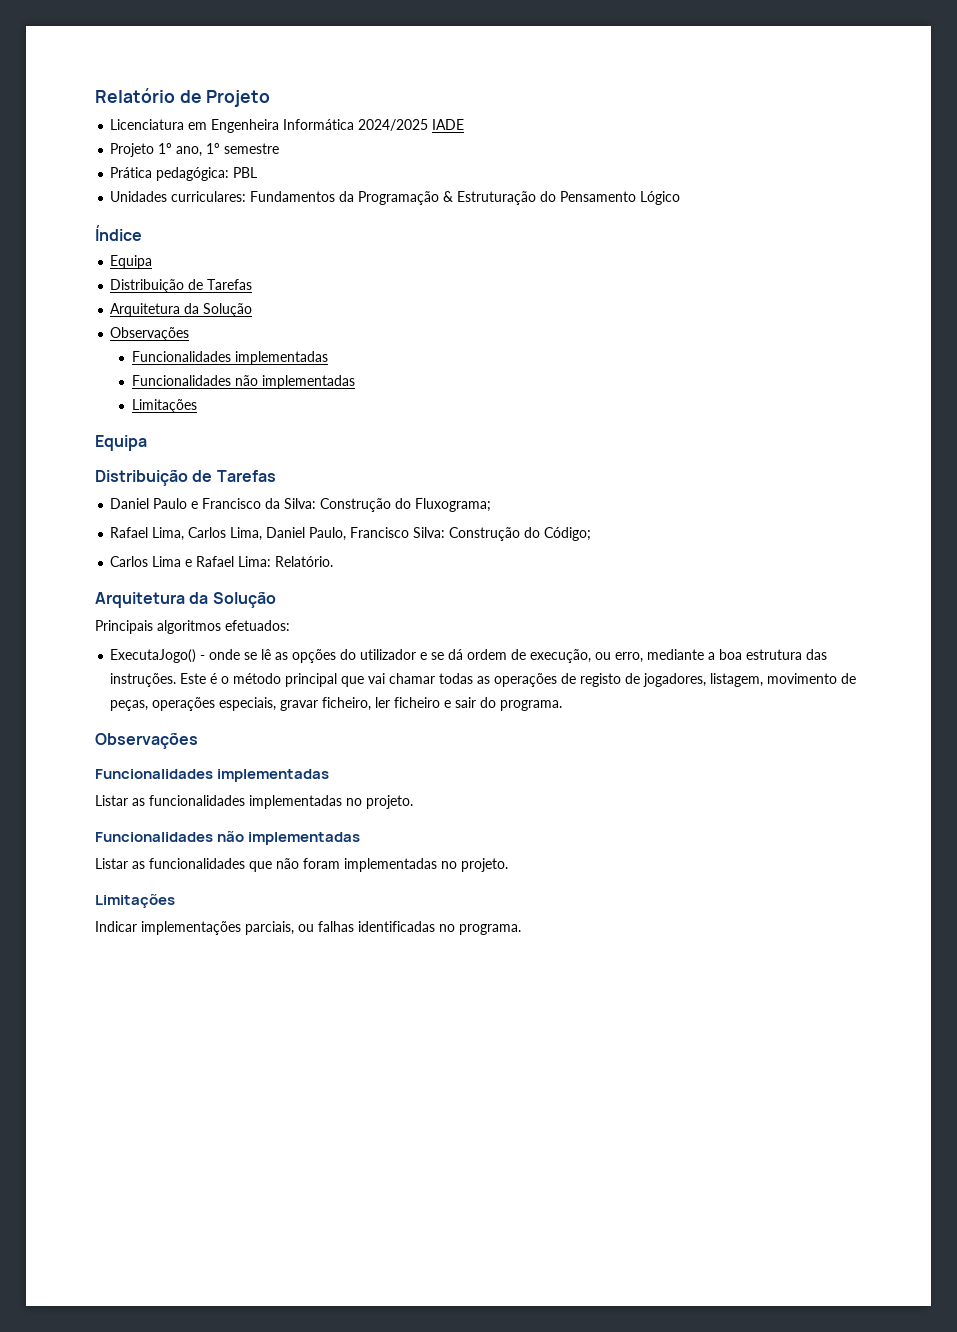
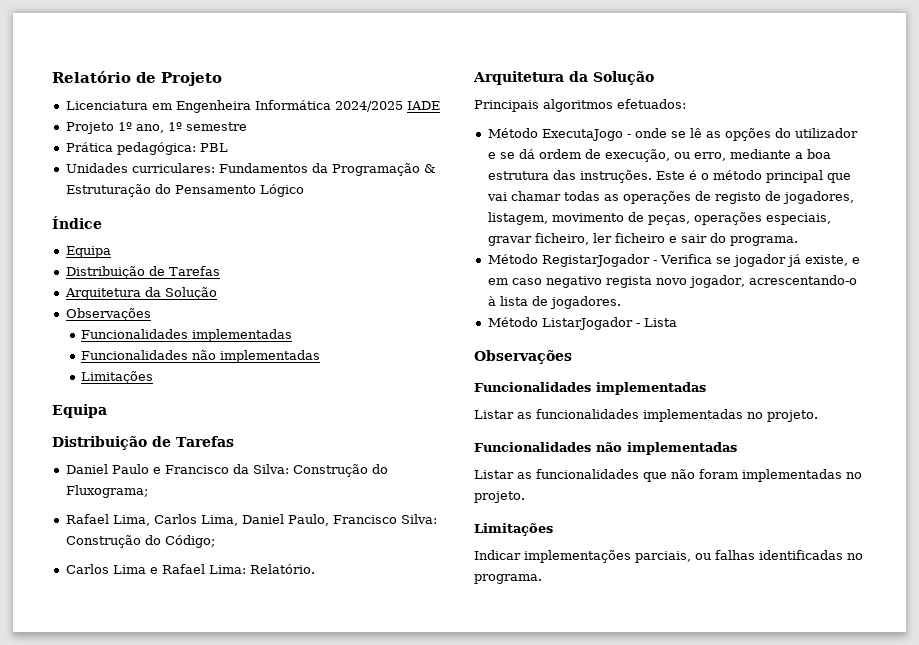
[110,649,197,663] ExecutaJogo() -> [487,128,623,141] Método ExecutaJogo
(563, 705) none -> [487,254,860,267] [487,275,857,288] [487,296,621,309] [487,317,677,330] // Método RegistarJogador - Verifica se jogador já existe, e em caso negativo regista novo jogador, acrescentando-o à lista de jogadores. // Método ListarJogador - Lista

